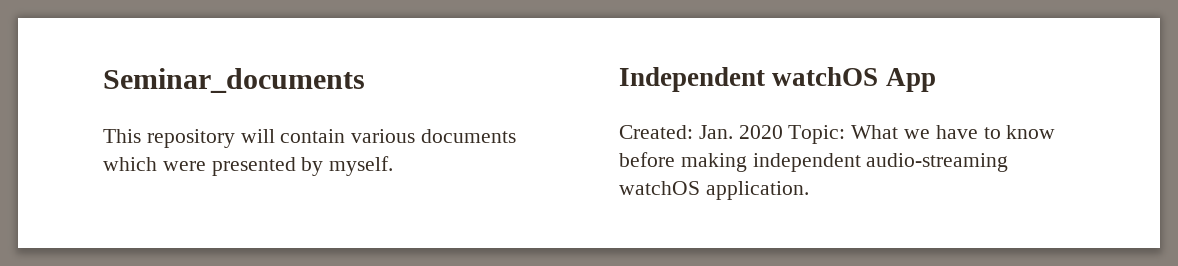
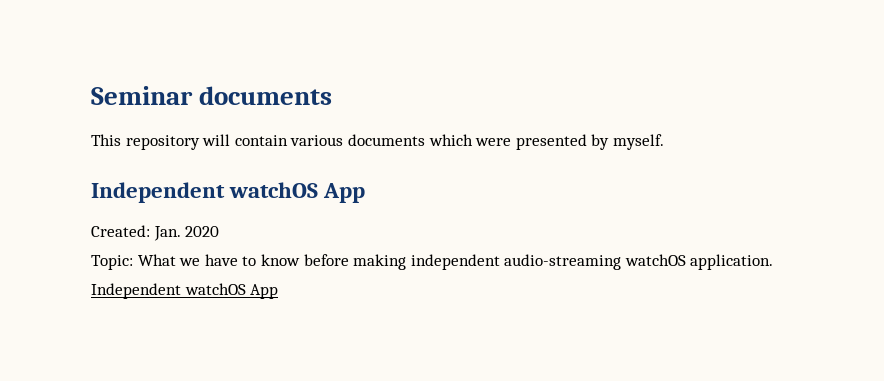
[103,68,365,93] Seminar_documents -> [91,86,333,105] Seminar documents
(783, 132) none -> (220, 231) //
(809, 190) none -> [91,283,279,299] Independent watchOS App

